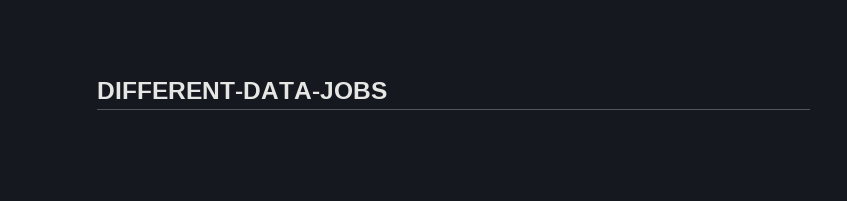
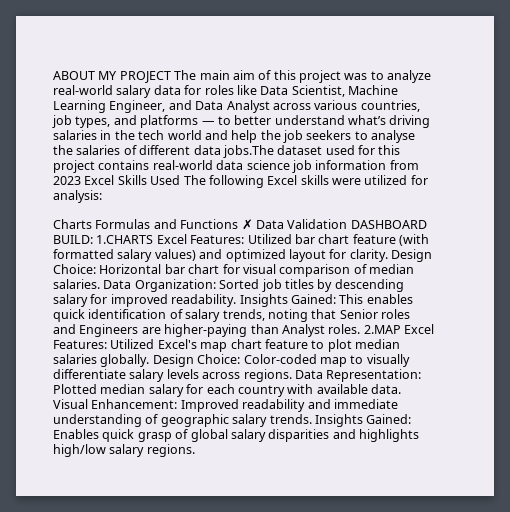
[97,82,387,99] DIFFERENT-DATA-JOBS -> [53,70,432,83] [53,85,398,98] [53,100,420,113] [52,115,431,128] [53,130,416,143] [53,145,401,158] [53,160,419,173] [53,175,428,188] [53,190,102,203] [53,219,427,230] [53,234,429,246] [53,249,432,262] [53,264,414,277] [53,279,404,292] [53,294,413,307] [53,309,410,322] [53,324,434,337] [53,339,400,352] [53,354,410,367] [53,369,422,382] [53,384,401,397] [53,399,398,412] [53,414,412,427] [53,429,419,442] [53,444,195,457] ABOUT MY PROJECT The main aim of this project was to analyze real-world salary data for roles like Data Scientist, Machine Learning Engineer, and Data Analyst across various countries, job types, and platforms — to better understand what’s driving salaries in the tech world and help the job seekers to analyse the salaries of different data jobs.The dataset used for this project contains real-world data science job information from 2023 Excel Skills Used The following Excel skills were utilized for analysis: // Charts Formulas and Functions ✗ Data Validation DASHBOARD BUILD: 1.CHARTS Excel Features: Utilized bar chart feature (with formatted salary values) and optimized layout for clarity. Design Choice: Horizontal bar chart for visual comparison of median salaries. Data Organization: Sorted job titles by descending salary for improved readability. Insights Gained: This enables quick identification of salary trends, noting that Senior roles and Engineers are higher-paying than Analyst roles. 2.MAP Excel Features: Utilized Excel's map chart feature to plot median salaries globally. Design Choice: Color-coded map to visually differentiate salary levels across regions. Data Representation: Plotted median salary for each country with available data. Visual Enhancement: Improved readability and immediate understanding of geographic salary trends. Insights Gained: Enables quick grasp of global salary disparities and highlights high/low salary regions.

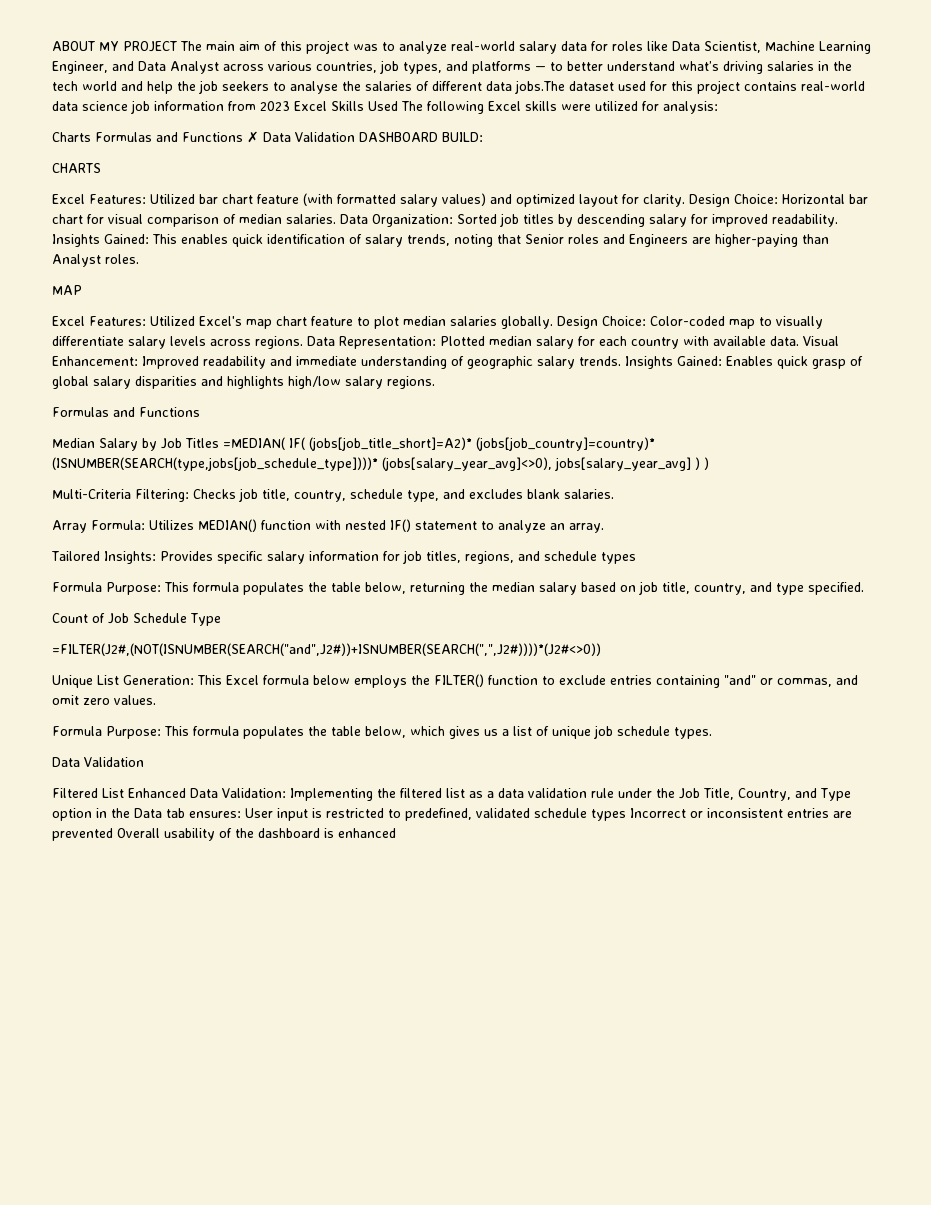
[96,235,154,244] 1.CHARTS -> [52,163,101,173] // CHARTS //
[363,325,401,334] 2.MAP -> [52,285,82,295] // MAP //
(195, 450) none -> [52,407,200,417] [52,437,655,451] [52,457,709,471] [52,488,614,502] [52,519,604,533] [51,550,636,564] [52,581,864,595] [52,613,221,626] [52,643,601,656] [52,674,858,688] [52,695,156,705] [52,725,712,739] [52,757,144,767] [52,788,851,801] [52,808,852,821] [52,828,396,841] // Formulas and Functions // Median Salary by Job Titles =MEDIAN( IF( (jobs[job_title_short]=A2)* (jobs[job_country]=country)* (ISNUMBER(SEARCH(type,jobs[job_schedule_type])))* (jobs[salary_year_avg]<>0), jobs[salary_year_avg] ) ) // Multi-Criteria Filtering: Checks job title, country, schedule type, and excludes blank salaries. // Array Formula: Utilizes MEDIAN() function with nested IF() statement to analyze an array. // Tailored Insights: Provides specific salary information for job titles, regions, and schedule types // Formula Purpose: This formula populates the table below, returning the median salary based on job title, country, and type specified. // Count of Job Schedule Type // =FILTER(J2#,(NOT(ISNUMBER(SEARCH("and",J2#))+ISNUMBER(SEARCH(",",J2#))))*(J2#<>0)) // Unique List Generation: This Excel formula below employs the FILTER() function to exclude entries containing "and" or commas, and omit zero values. // Formula Purpose: This formula populates the table below, which gives us a list of unique job schedule types. // Data Validation // Filtered List Enhanced Data Validation: Implementing the filtered list as a data validation rule under the Job Title, Country, and Type option in the Data tab ensures: User input is restricted to predefined, validated schedule types Incorrect or inconsistent entries are prevented Overall usability of the dashboard is enhanced

